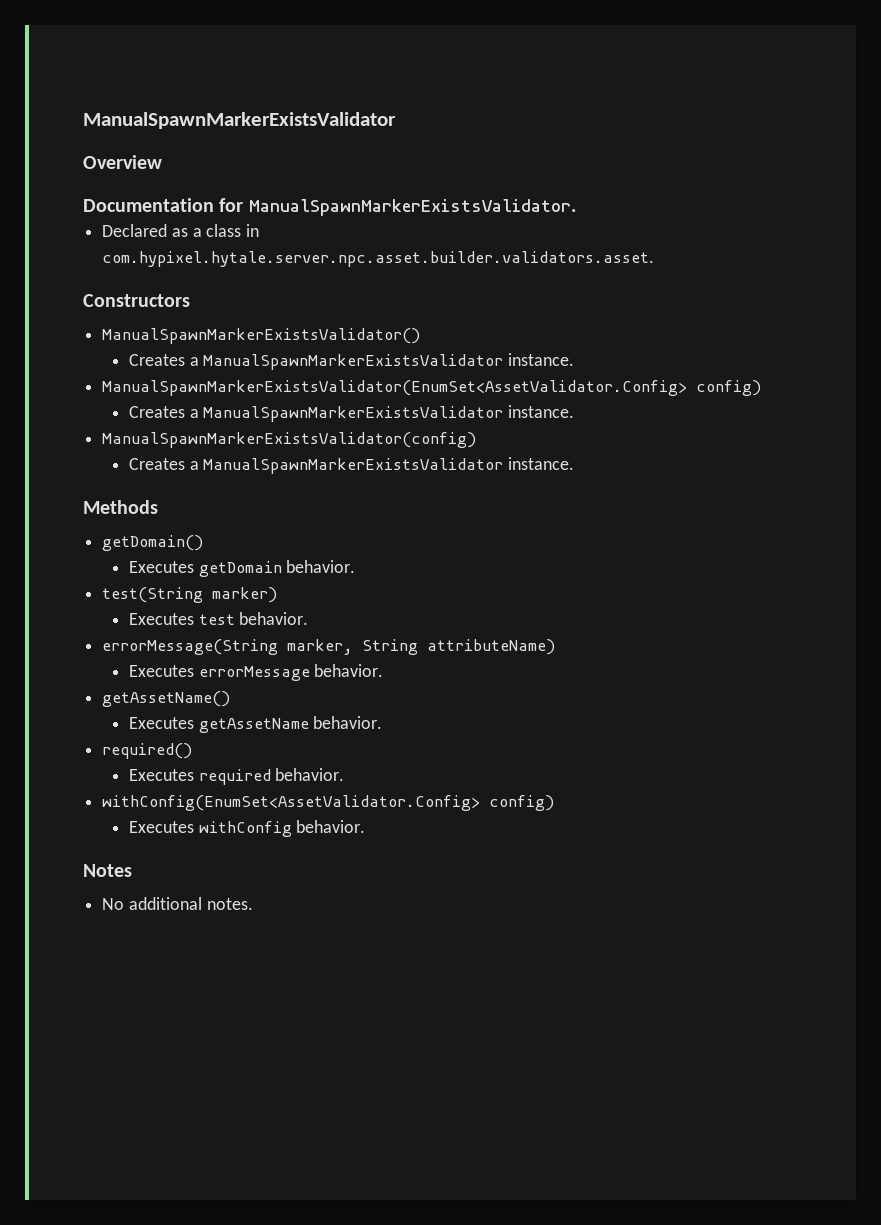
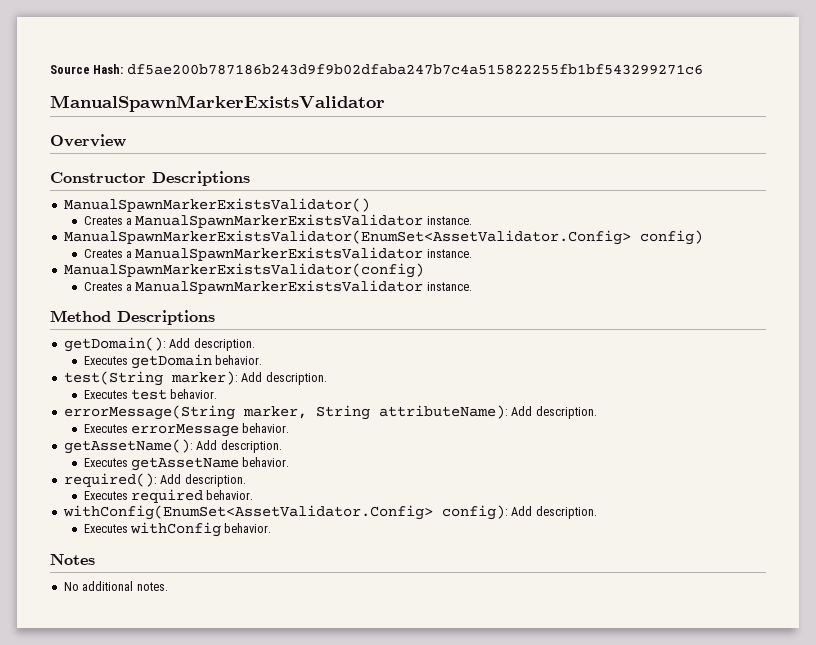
(83, 120) none -> [50,64,703,75] Source Hash: df5ae200b787186b243d9f9b02dfaba247b7c4a515822255fb1bf543299271c6 //
[83,198,576,216] [102,224,260,237] [102,251,655,267] [83,294,190,307] Documentation for ManualSpawnMarkerExistsValidator. // Declared as a class in com.hypixel.hytale.server.npc.asset.builder.validators.asset. // Constructors -> [50,171,250,186] Constructor Descriptions
[83,500,158,514] [102,535,204,551] Methods // getDomain() -> [50,310,215,325] [63,337,255,352] Method Descriptions // getDomain(): Add description.
[212,587,278,603] marker) -> [170,371,327,385] marker): Add description.
[427,639,556,655] attributeName) -> [378,405,597,419] attributeName): Add description.
[102,691,231,707] getAssetName() -> [63,439,282,454] getAssetName(): Add description.
[102,743,193,759] required() -> [63,473,246,487] required(): Add description.
[489,795,555,811] config) -> [441,505,597,520] config): Add description.

